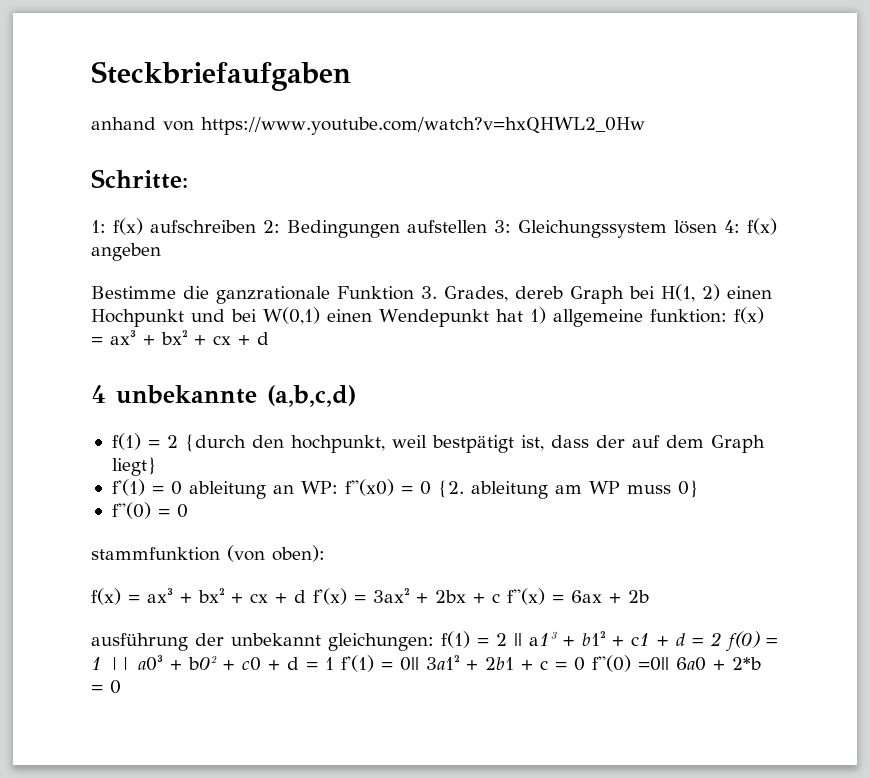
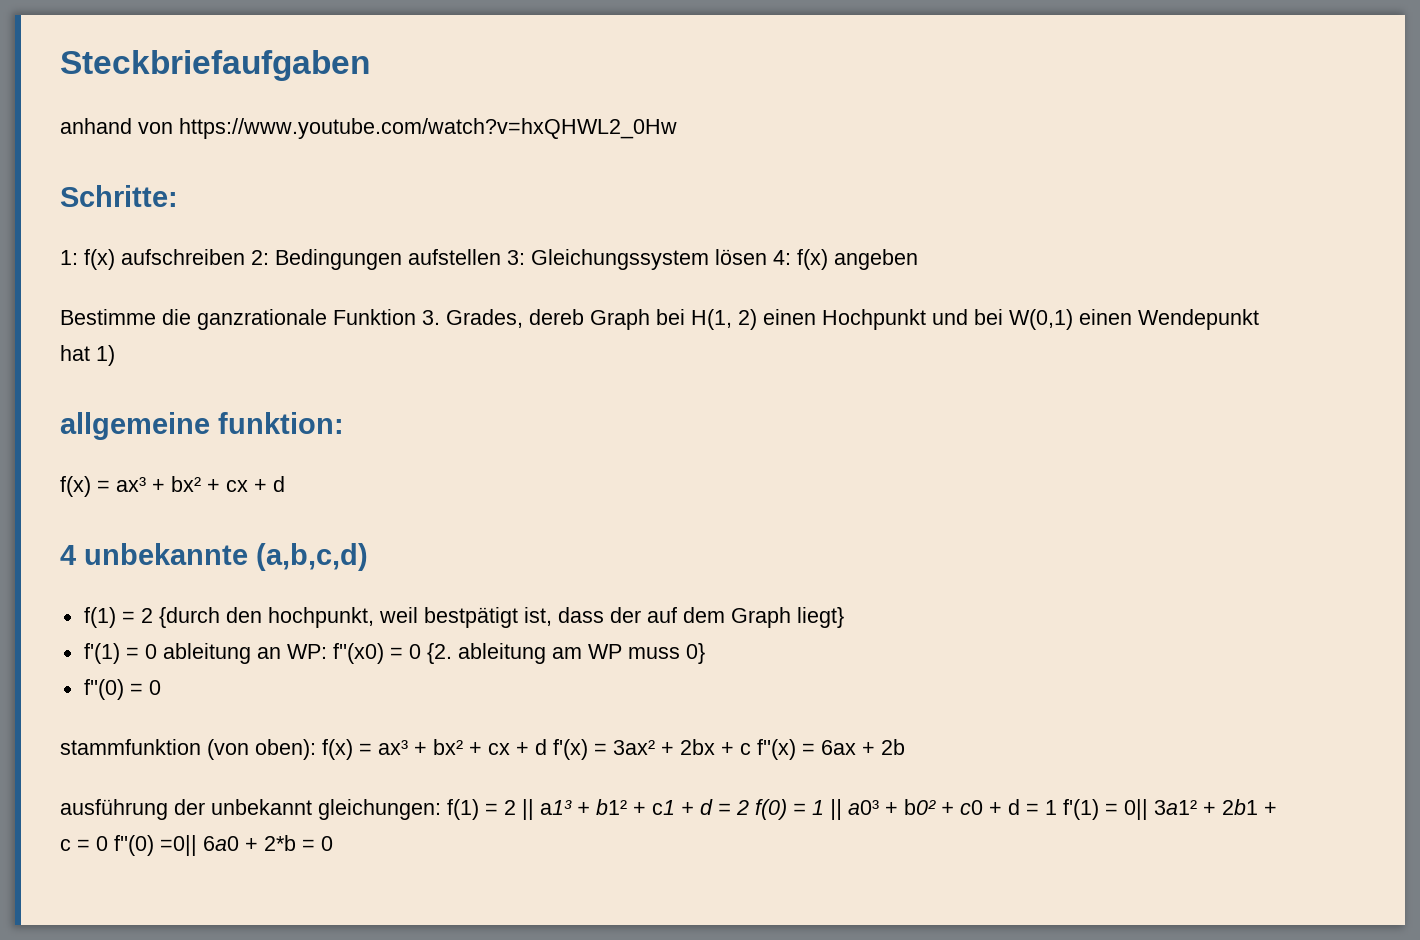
(546, 315) none -> (115, 355) //
(727, 316) none -> (344, 423) //
(325, 553) // -> (316, 749) none

